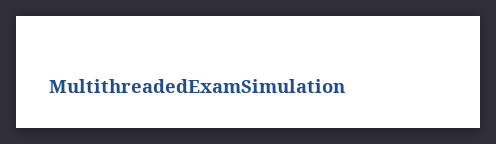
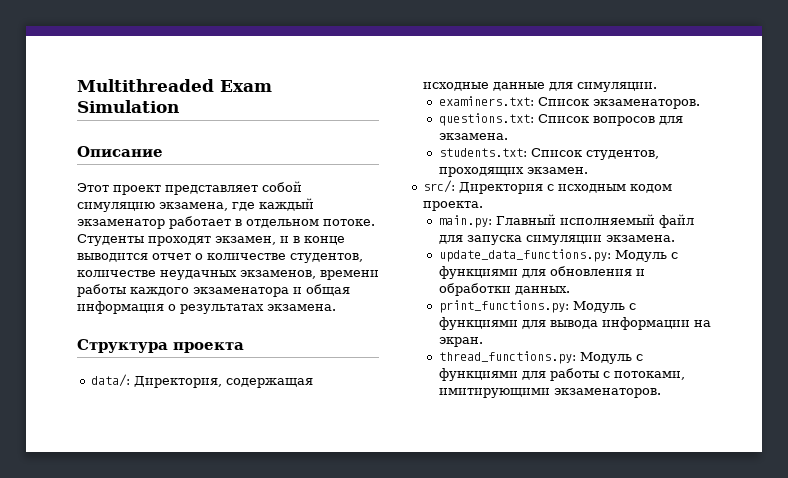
[49,79,345,93] MultithreadedExamSimulation -> [77,79,272,92] [77,100,179,113] [77,146,163,157] [77,181,302,195] [77,198,314,212] [77,216,375,229] [77,234,345,246] [77,253,363,263] [77,270,379,280] [77,284,350,297] [77,301,336,314] [77,339,244,353] [91,374,314,388] [423,82,658,92] [438,96,700,109] [438,113,683,126] [438,133,508,140] [438,148,659,160] [438,167,588,177] [423,180,673,194] [423,201,484,211] [438,214,694,228] [438,235,675,245] [438,249,678,262] [438,266,645,279] [438,283,570,296] [438,300,636,313] [438,317,711,330] [438,337,483,347] [438,351,643,364] [438,368,685,381] [438,388,661,398] Multithreaded Exam Simulation // Описание // Этот проект представляет собой симуляцию экзамена, где каждый экзаменатор работает в отдельном потоке. Студенты проходят экзамен, и в конце выводится отчет о количестве студентов, количестве неудачных экзаменов, времени работы каждого экзаменатора и общая информация о результатах экзамена. // Структура проекта // data/: Директория, содержащая исходные данные для симуляции. // examiners.txt: Список экзаменаторов. // questions.txt: Список вопросов для экзамена. // students.txt: Список студентов, проходящих экзамен. // src/: Директория с исходным кодом проекта. // main.py: Главный исполняемый файл для запуска симуляции экзамена. // update_data_functions.py: Модуль с функциями для обновления и обработки данных. // print_functions.py: Модуль с функциями для вывода информации на экран. // thread_functions.py: Модуль с функциями для работы с потоками, имитирующими экзаменаторов.

